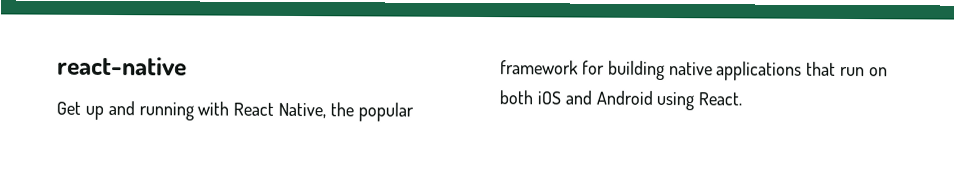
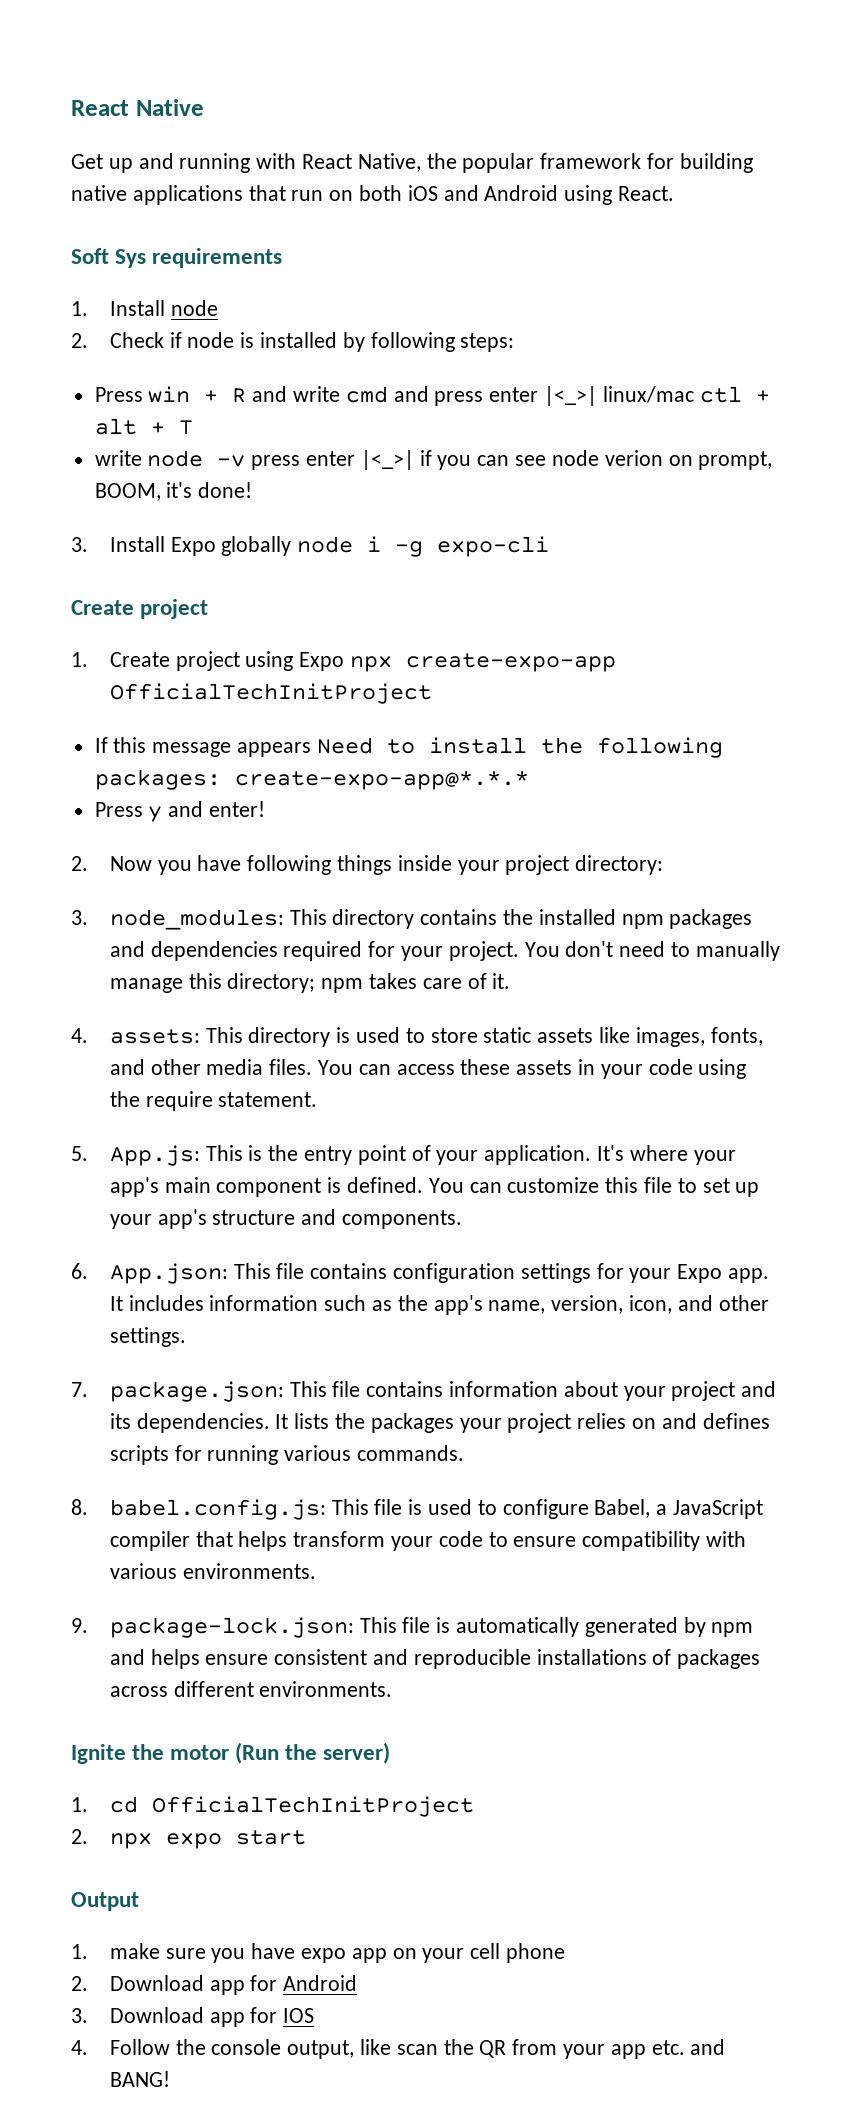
[57,56,187,76] react-native -> [71,99,204,116] React Native
(743, 99) none -> [71,248,283,268] [71,300,218,316] [71,332,515,352] [94,386,770,406] [94,418,193,435] [94,450,773,470] [94,482,253,501] [71,536,550,557] [71,599,209,619] [71,651,617,672] [109,683,432,704] [94,737,723,758] [94,769,529,790] [94,801,266,822] [71,855,664,875] [71,909,753,930] [109,941,780,961] [109,973,511,993] [71,1027,763,1047] [109,1059,747,1079] [109,1091,318,1111] [71,1145,736,1166] [109,1177,760,1197] [109,1209,463,1229] [71,1263,770,1284] [109,1295,769,1315] [109,1327,186,1347] [71,1381,777,1402] [109,1413,770,1433] [109,1445,465,1465] [71,1499,764,1520] [109,1531,747,1551] [109,1563,316,1579] [71,1617,754,1638] [109,1649,761,1669] [109,1681,393,1697] [71,1742,391,1764] [71,1796,474,1817] [71,1829,306,1849] [71,1892,139,1911] [71,1943,566,1963] [71,1975,358,1995] [71,2007,315,2027] [71,2039,726,2059] [109,2071,170,2087] // Soft Sys requirements // 1. Install node // 2. Check if node is installed by following steps: // Press win + R and write cmd and press enter |<_>| linux/mac ctl + alt + T // write node -v press enter |<_>| if you can see node verion on prompt, BOOM, it's done! // 3. Install Expo globally node i -g expo-cli // Create project // 1. Create project using Expo npx create-expo-app OfficialTechInitProject // If this message appears Need to install the following packages: create-expo-app@*.*.* // Press y and enter! // 2. Now you have following things inside your project directory: // 3. node_modules: This directory contains the installed npm packages and dependencies required for your project. You don't need to manually manage this directory; npm takes care of it. // 4. assets: This directory is used to store static assets like images, fonts, and other media files. You can access these assets in your code using the require statement. // 5. App.js: This is the entry point of your application. It's where your app's main component is defined. You can customize this file to set up your app's structure and components. // 6. App.json: This file contains configuration settings for your Expo app. It includes information such as the app's name, version, icon, and other settings. // 7. package.json: This file contains information about your project and its dependencies. It lists the packages your project relies on and defines scripts for running various commands. // 8. babel.config.js: This file is used to configure Babel, a JavaScript compiler that helps transform your code to ensure compatibility with various environments. // 9. package-lock.json: This file is automatically generated by npm and helps ensure consistent and reproducible installations of packages across different environments. // Ignite the motor (Run the server) // 1. cd OfficialTechInitProject // 2. npx expo start // Output // 1. make sure you have expo app on your cell phone // 2. Download app for Android // 3. Download app for IOS // 4. Follow the console output, like scan the QR from your app etc. and BANG!

